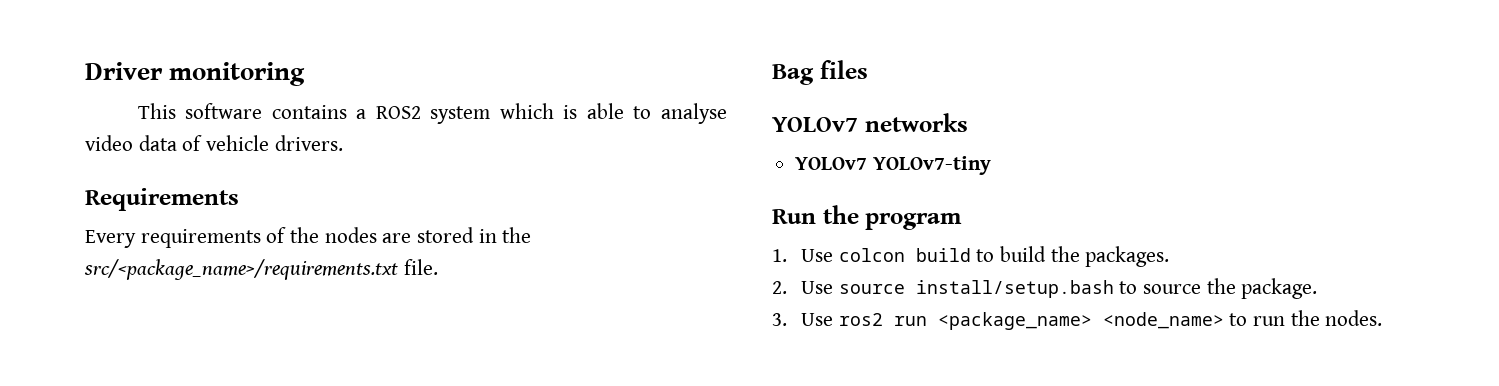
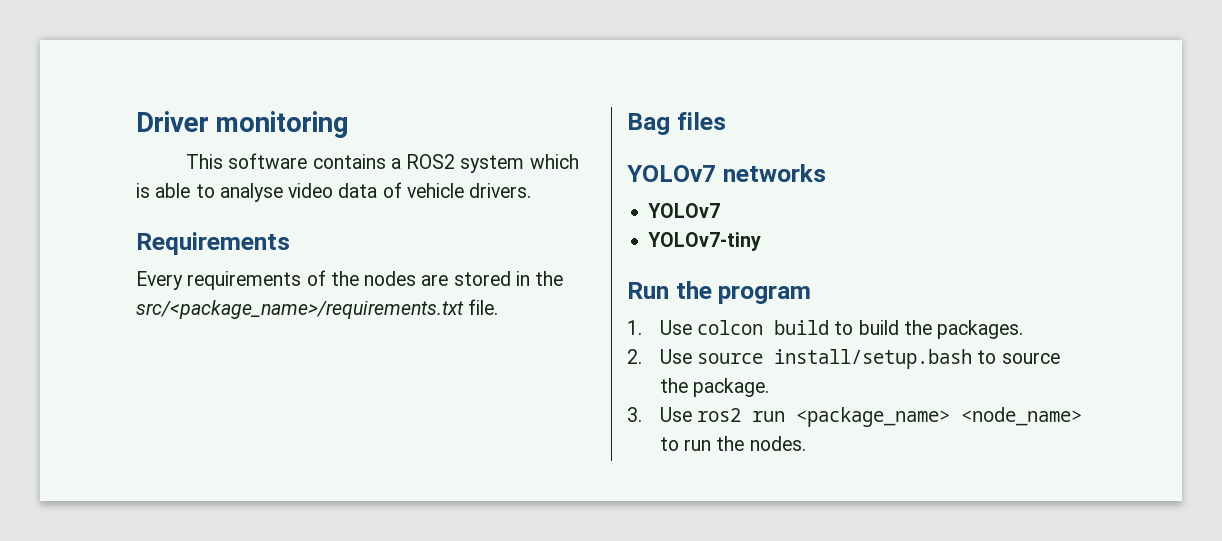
(868, 163) none -> (721, 210) //

